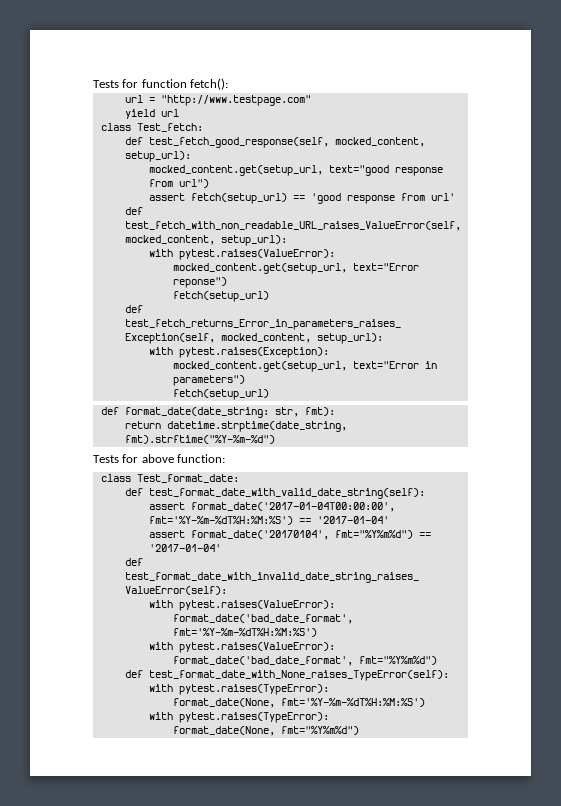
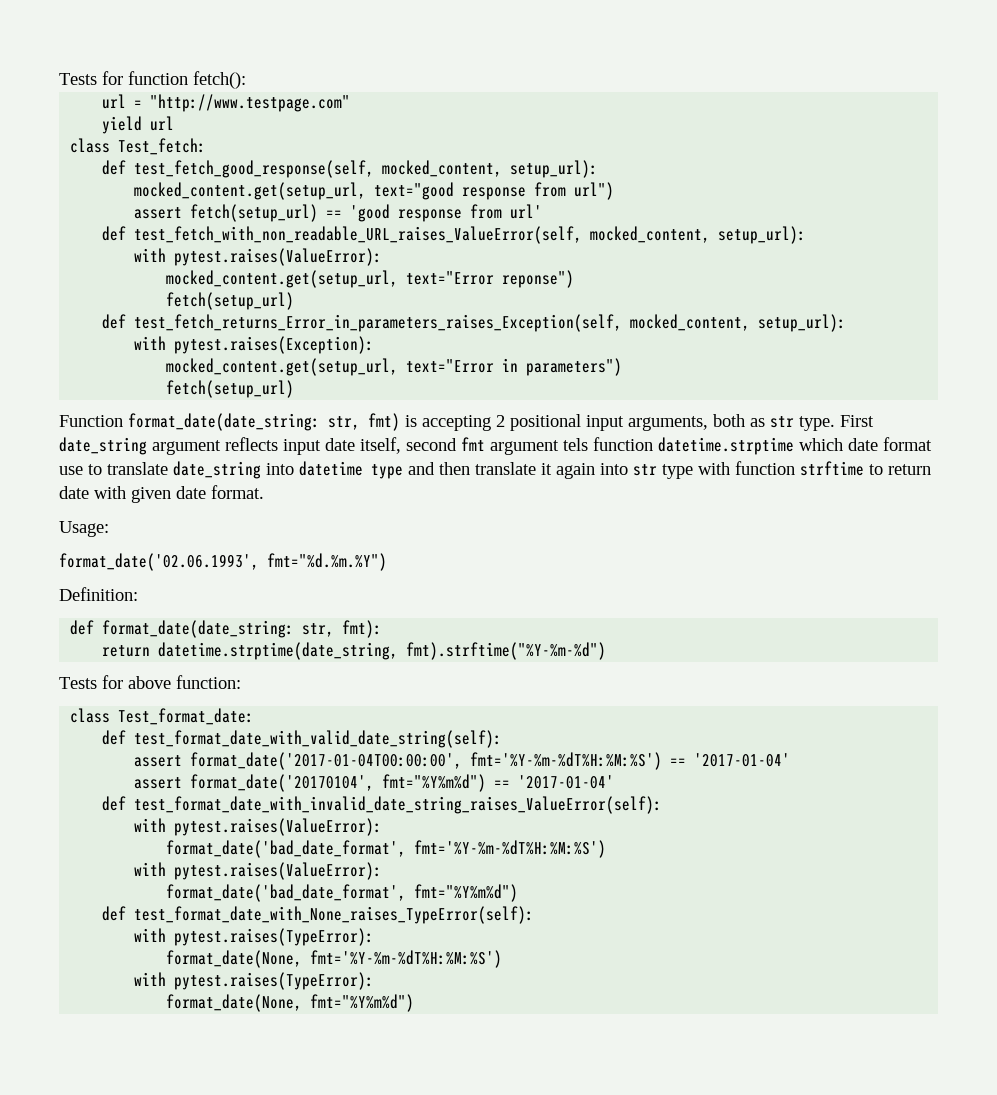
(269, 394) none -> [59,413,874,431] [59,437,932,455] [59,461,931,479] [59,485,264,503] [59,521,109,537] [59,553,387,571] [59,587,138,601] // Function format_date(date_string: str, fmt) is accepting 2 positional input arguments, both as str type. First date_string argument reflects input date itself, second fmt argument tels function datetime.strptime which date format use to translate date_string into datetime type and then translate it again into str type with function strftime to return date with given date format. // Usage: // format_date('02.06.1993', fmt="%d.%m.%Y") // Definition:

